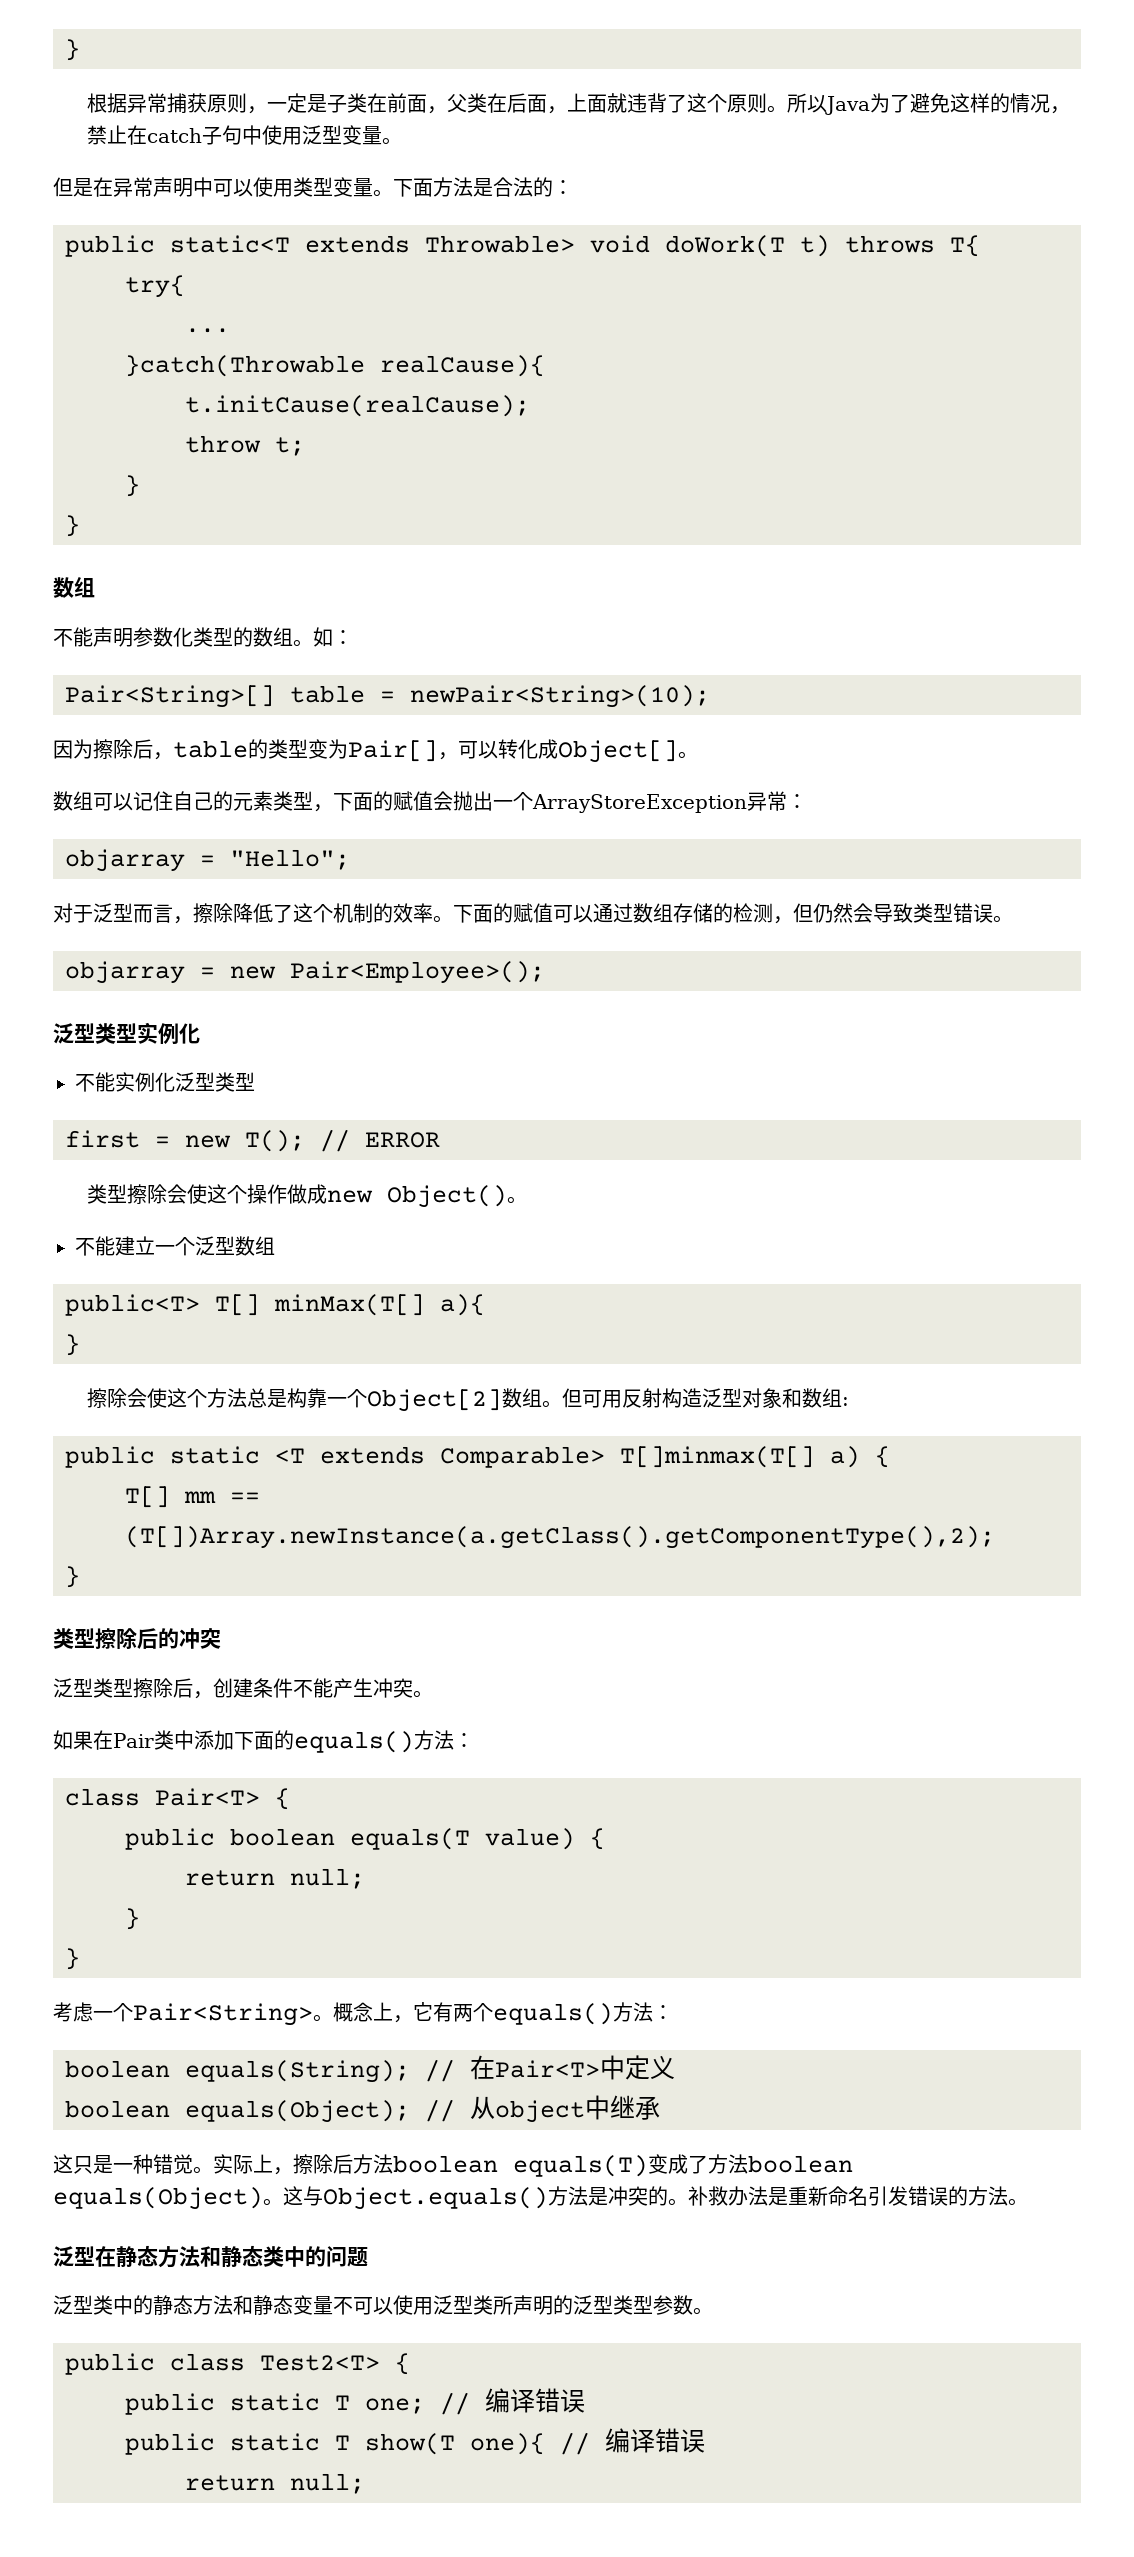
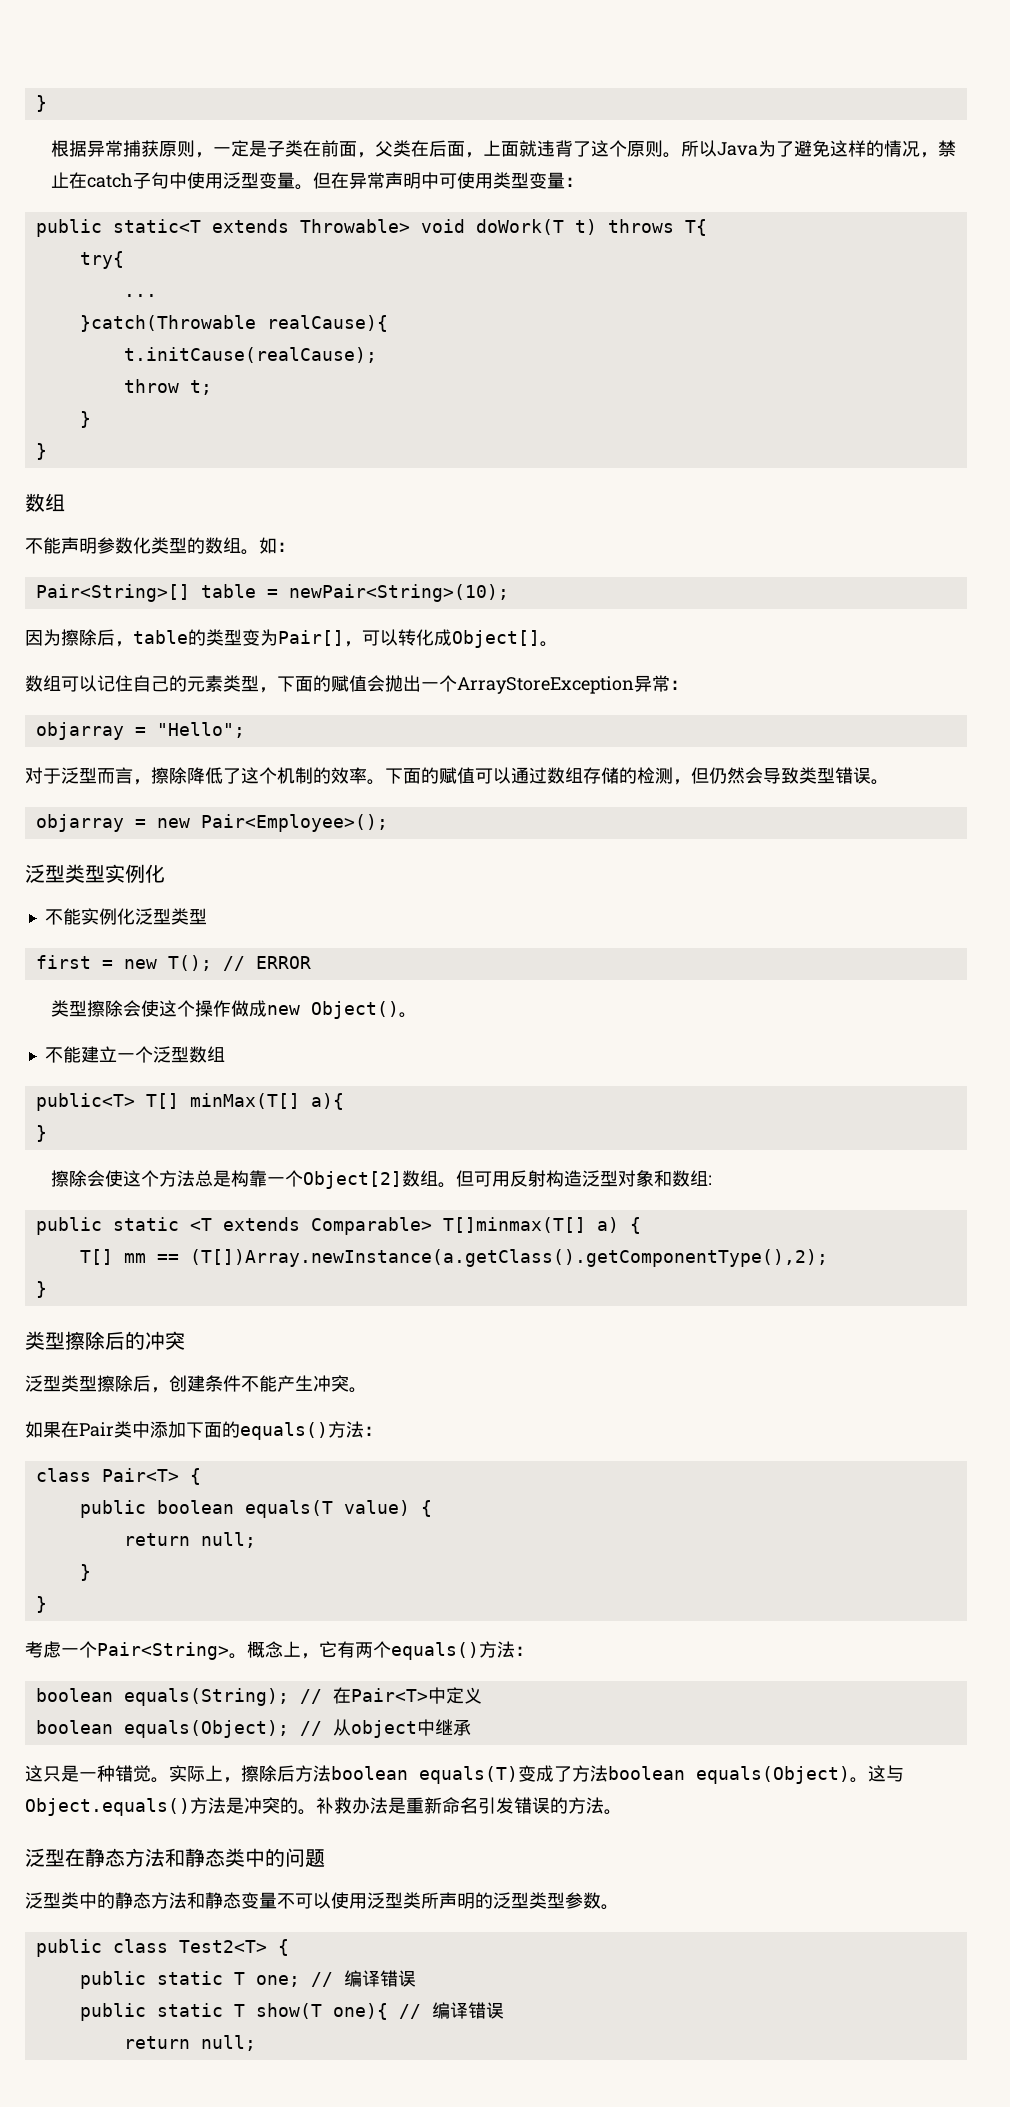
[53,177,93,197] // 但是 -> [313,172,332,189] 但
[233,179,253,197] 以 -> (458, 181) none
[373,177,553,197] 。下面方法是合法的 -> (566, 180) none

